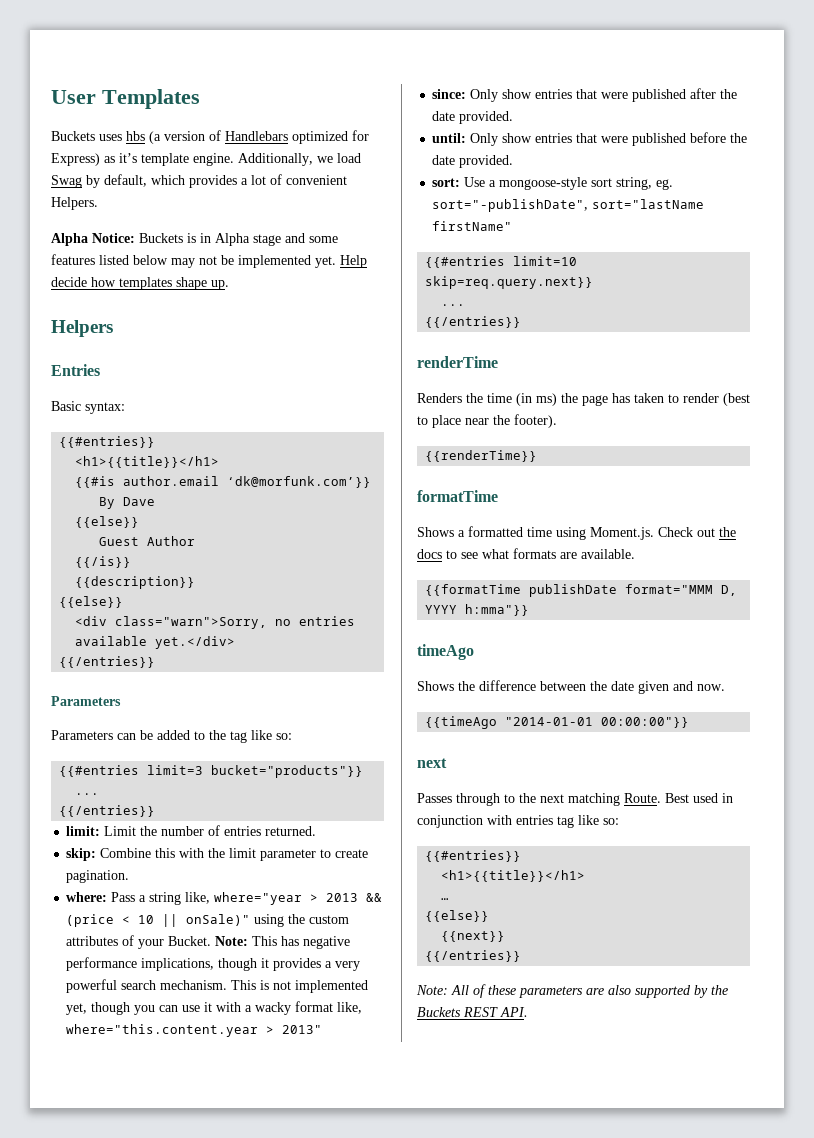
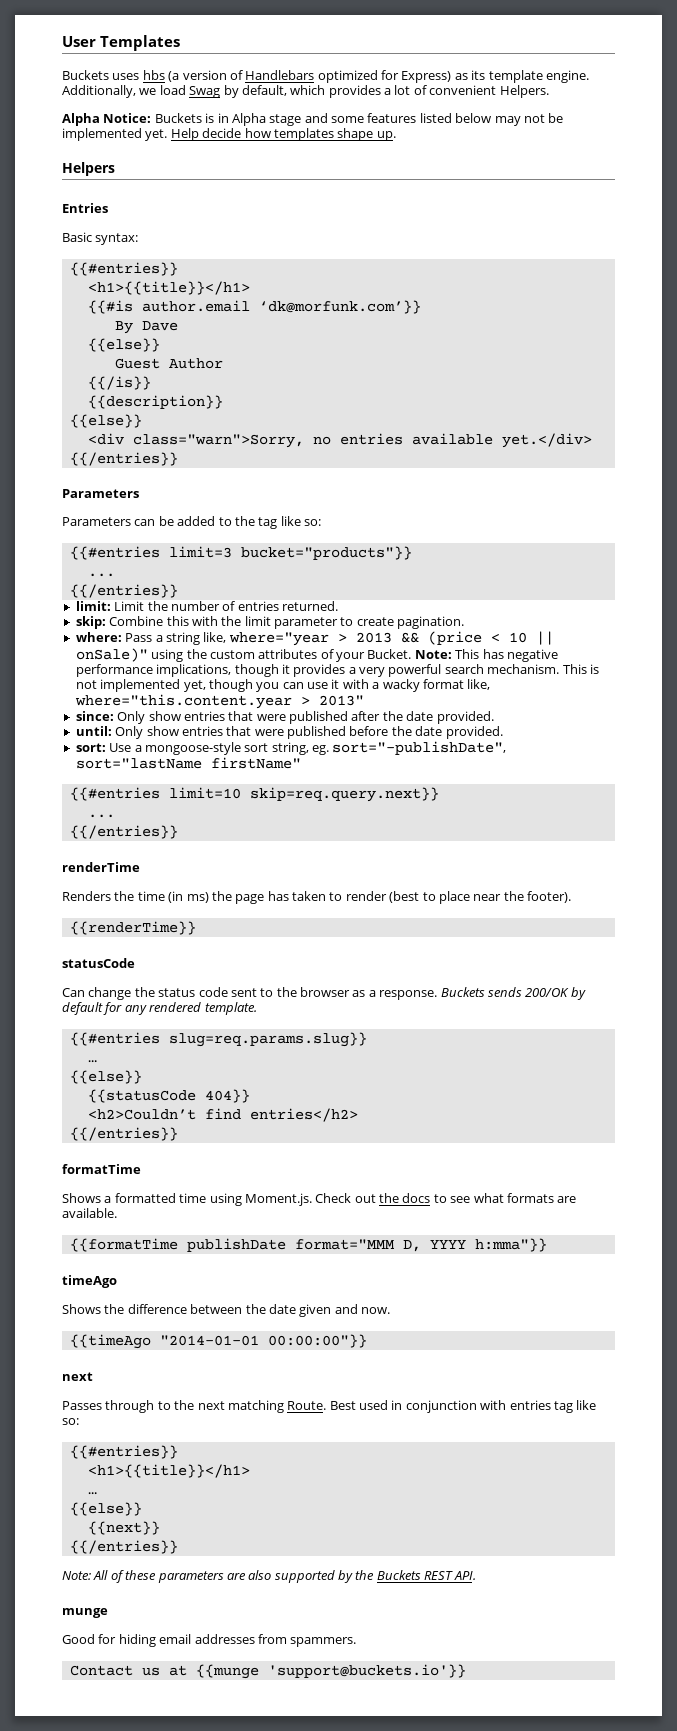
[119,153,137,163] it’s -> [471,70,486,80] its
(538, 456) none -> [62,958,135,968] [62,987,586,1000] [62,1002,257,1015] [69,1032,367,1047] [87,1060,97,1063] [69,1070,142,1084] [87,1089,250,1103] [87,1108,358,1122] [69,1127,178,1141] // statusCode // Can change the status code sent to the browser as a response. Buckets sends 200/OK by default for any rendered template. // {{#entries slug=req.params.slug}} // … // {{else}} // {{statusCode 404}} // <h2>Couldn’t find entries</h2> // {{/entries}}
(528, 1012) none -> [62,1608,108,1618] [62,1634,357,1647] [69,1664,466,1679] // munge // Good for hiding email addresses from spammers. // Contact us at {{munge 'support@buckets.io'}}

